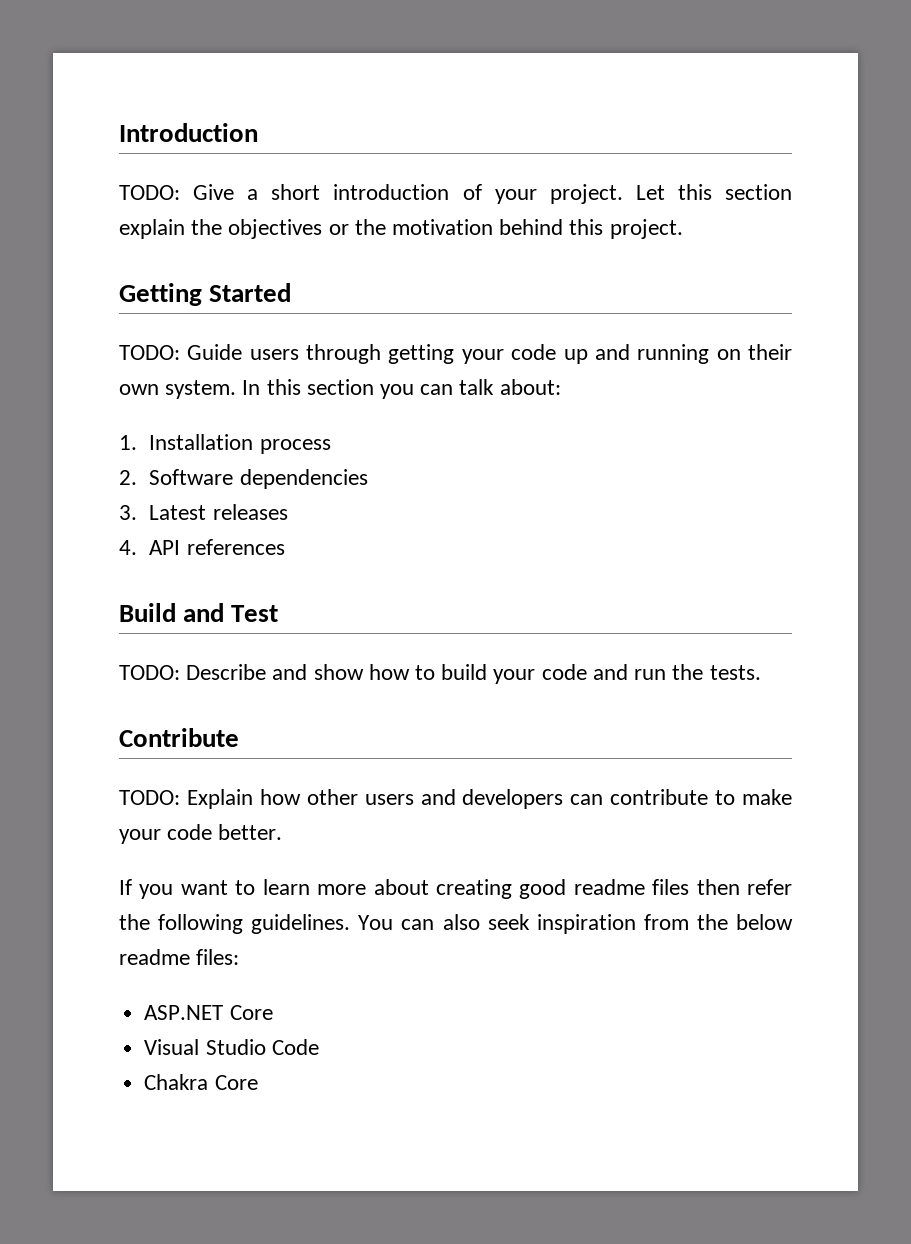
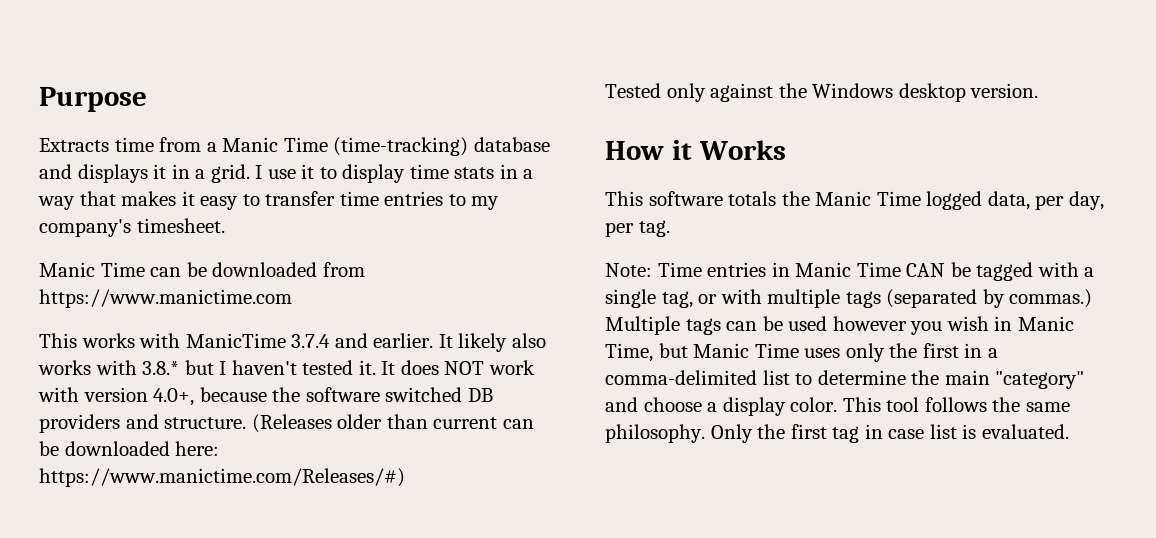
[119,123,258,142] [119,184,793,204] [119,219,683,239] [119,283,292,306] [119,344,792,364] [119,379,561,399] [119,434,331,454] [119,469,368,489] [119,504,288,520] [119,539,285,555] [119,603,279,622] [119,664,761,684] [119,728,239,747] [119,789,792,809] [119,824,283,844] [119,879,792,899] [119,914,794,934] [119,949,240,965] [144,1005,273,1020] [144,1039,319,1055] [144,1074,258,1090] Introduction // TODO: Give a short introduction of your project. Let this section explain the objectives or the motivation behind this project. // Getting Started // TODO: Guide users through getting your code up and running on their own system. In this section you can talk about: // 1. Installation process // 2. Software dependencies // 3. Latest releases // 4. API references // Build and Test // TODO: Describe and show how to build your code and run the tests. // Contribute // TODO: Explain how other users and developers can contribute to make your code better. // If you want to learn more about creating good readme files then refer the following guidelines. You can also seek inspiration from the below readme files: // ASP.NET Core // Visual Studio Code // Chakra Core -> [39,87,147,112] [39,137,550,156] [39,164,534,183] [38,191,500,210] [39,218,225,237] [39,262,365,277] [39,289,292,308] [39,333,546,352] [38,360,535,375] [38,387,493,406] [39,414,534,433] [39,441,220,456] [39,468,405,487] [605,83,1039,102] [605,140,786,160] [605,191,1104,210] [605,220,670,237] [605,262,1095,281] [605,289,1093,308] [605,316,1074,335] [605,343,998,362] [605,370,1085,389] [605,397,1070,416] [605,424,1069,443] Purpose // Extracts time from a Manic Time (time-tracking) database and displays it in a grid. I use it to display time stats in a way that makes it easy to transfer time entries to my company's timesheet. // Manic Time can be downloaded from https://www.manictime.com // This works with ManicTime 3.7.4 and earlier. It likely also works with 3.8.* but I haven't tested it. It does NOT work with version 4.0+, because the software switched DB providers and structure. (Releases older than current can be downloaded here: https://www.manictime.com/Releases/#) // Tested only against the Windows desktop version. // How it Works // This software totals the Manic Time logged data, per day, per tag. // Note: Time entries in Manic Time CAN be tagged with a single tag, or with multiple tags (separated by commas.) Multiple tags can be used however you wish in Manic Time, but Manic Time uses only the first in a comma-delimited list to determine the main "category" and choose a display color. This tool follows the same philosophy. Only the first tag in case list is evaluated.

